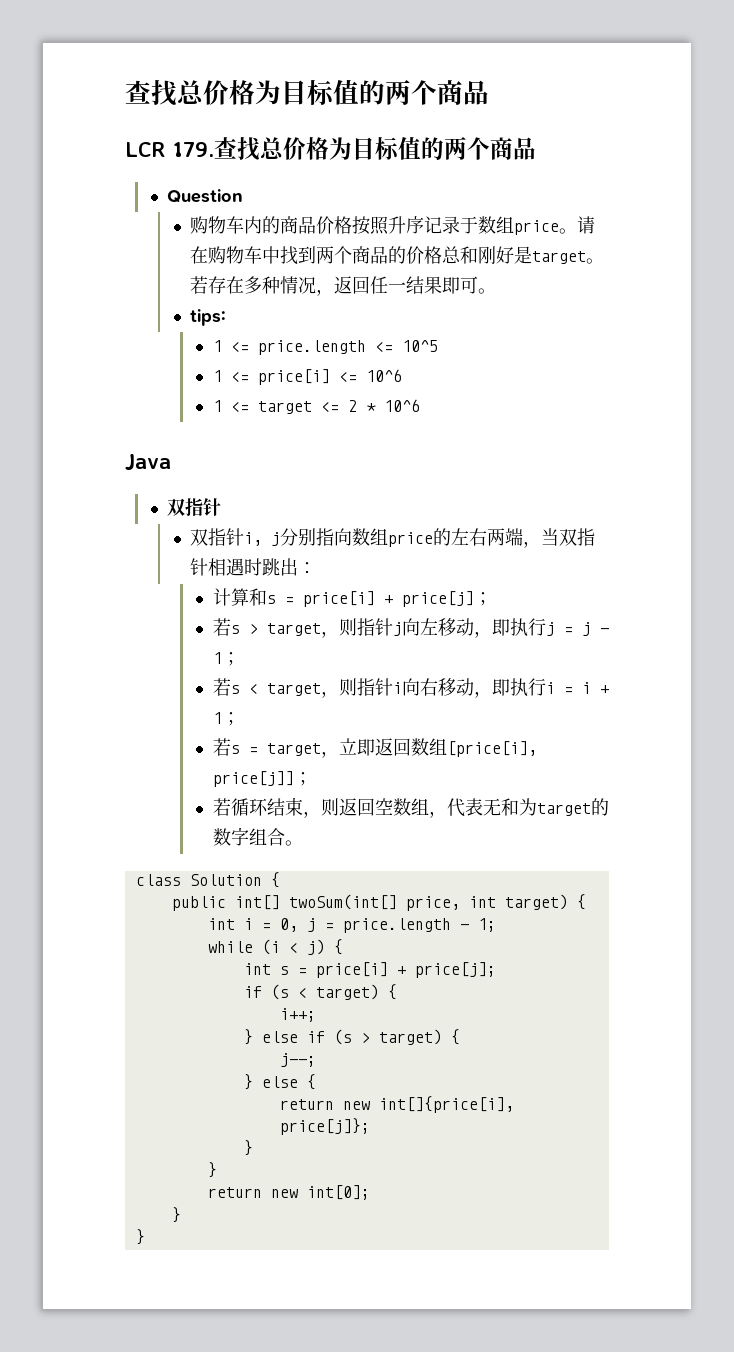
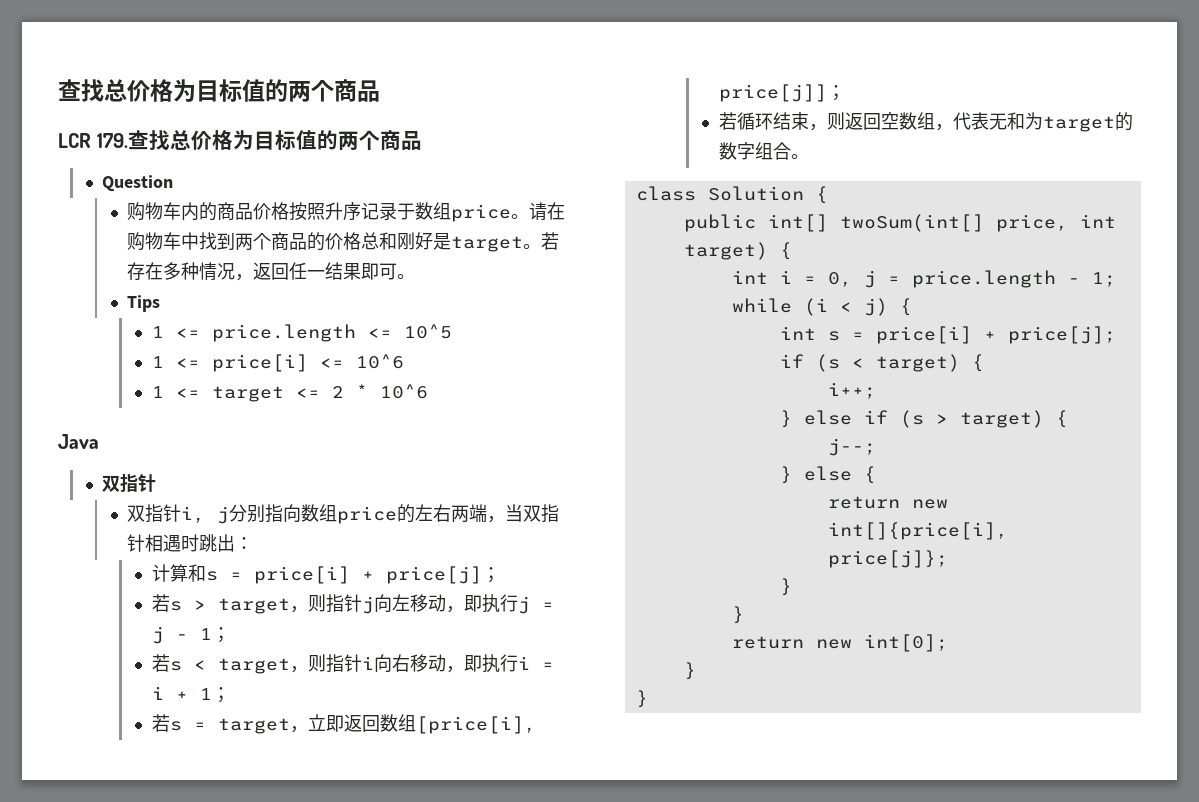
[189,309,226,326] tips: -> [127,295,161,312] Tips

